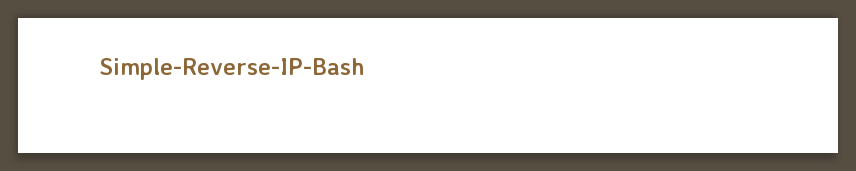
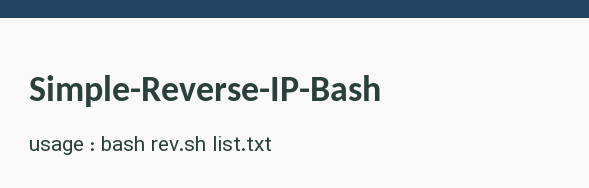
(365, 69) none -> [29,136,272,155] // usage : bash rev.sh list.txt

